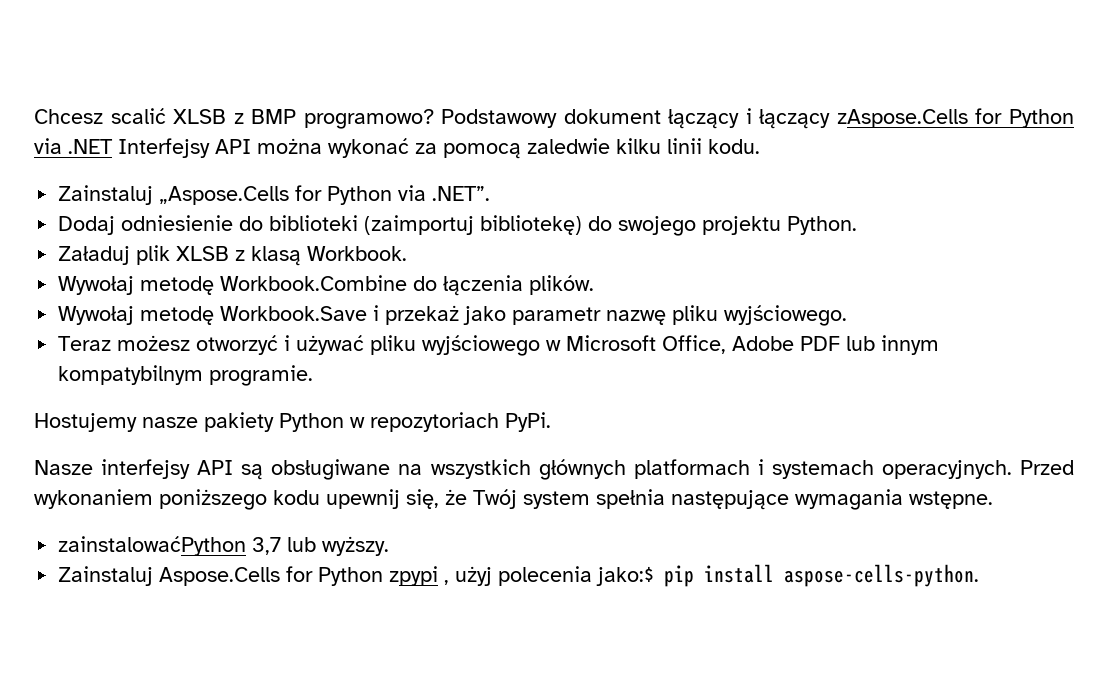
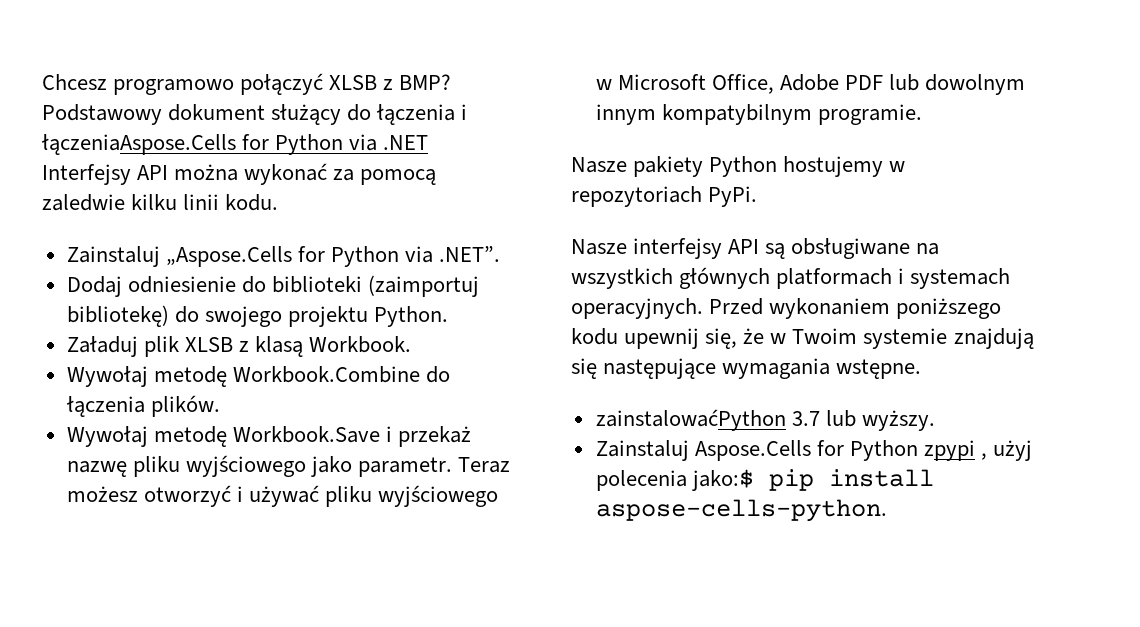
[110,108,968,129] scalić XLSB z BMP programowo? Podstawowy dokument łączący i łączący zAspose.Cells -> [113,73,452,95] [42,104,468,125] [41,134,236,155] programowo połączyć XLSB z BMP? Podstawowy dokument służący do łączenia i łączeniaAspose.Cells
[463,305,848,326] jako parametr nazwę pliku wyjściowego. // -> [66,455,453,477] nazwę pliku wyjściowego jako parametr.
(876, 343) none -> [925,74,1026,95] dowolnym
[34,413,198,432] Hostujemy nasze -> [571,157,627,173] Nasze
(344, 422) none -> [783,156,884,177] hostujemy
[473,489,665,509] Twój system spełnia -> [770,328,1034,349] [571,358,597,379] w Twoim systemie znajdują się
[252,537,282,555] 3,7 -> [791,411,820,426] 3.7

